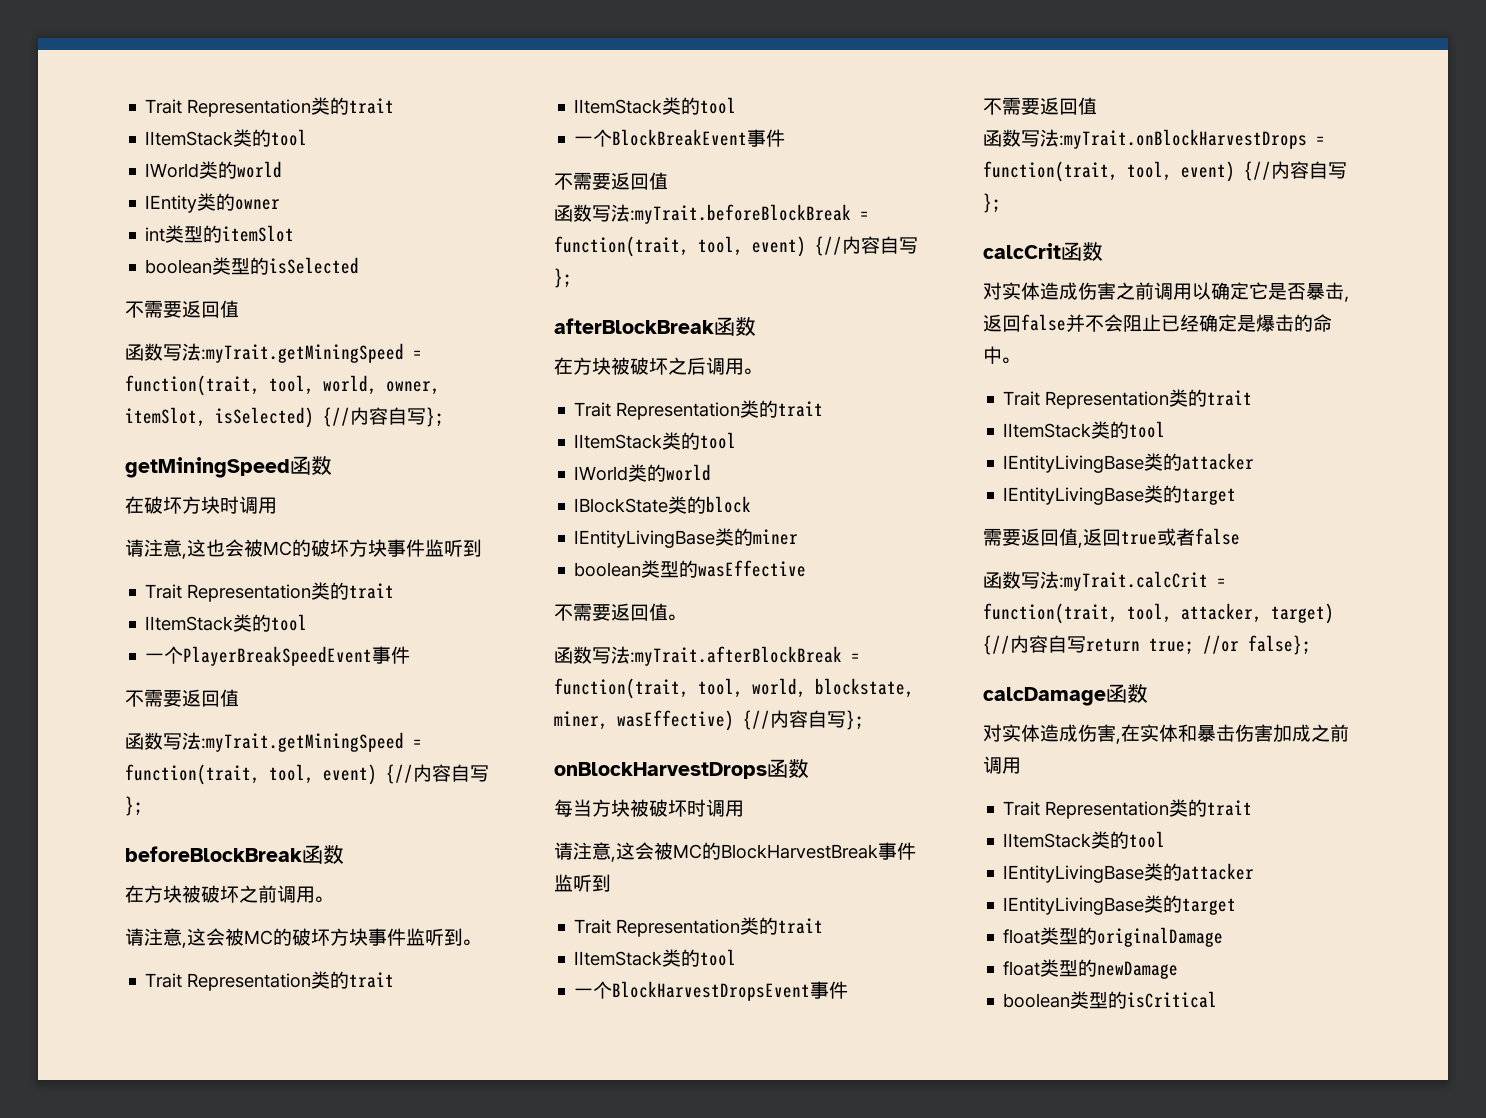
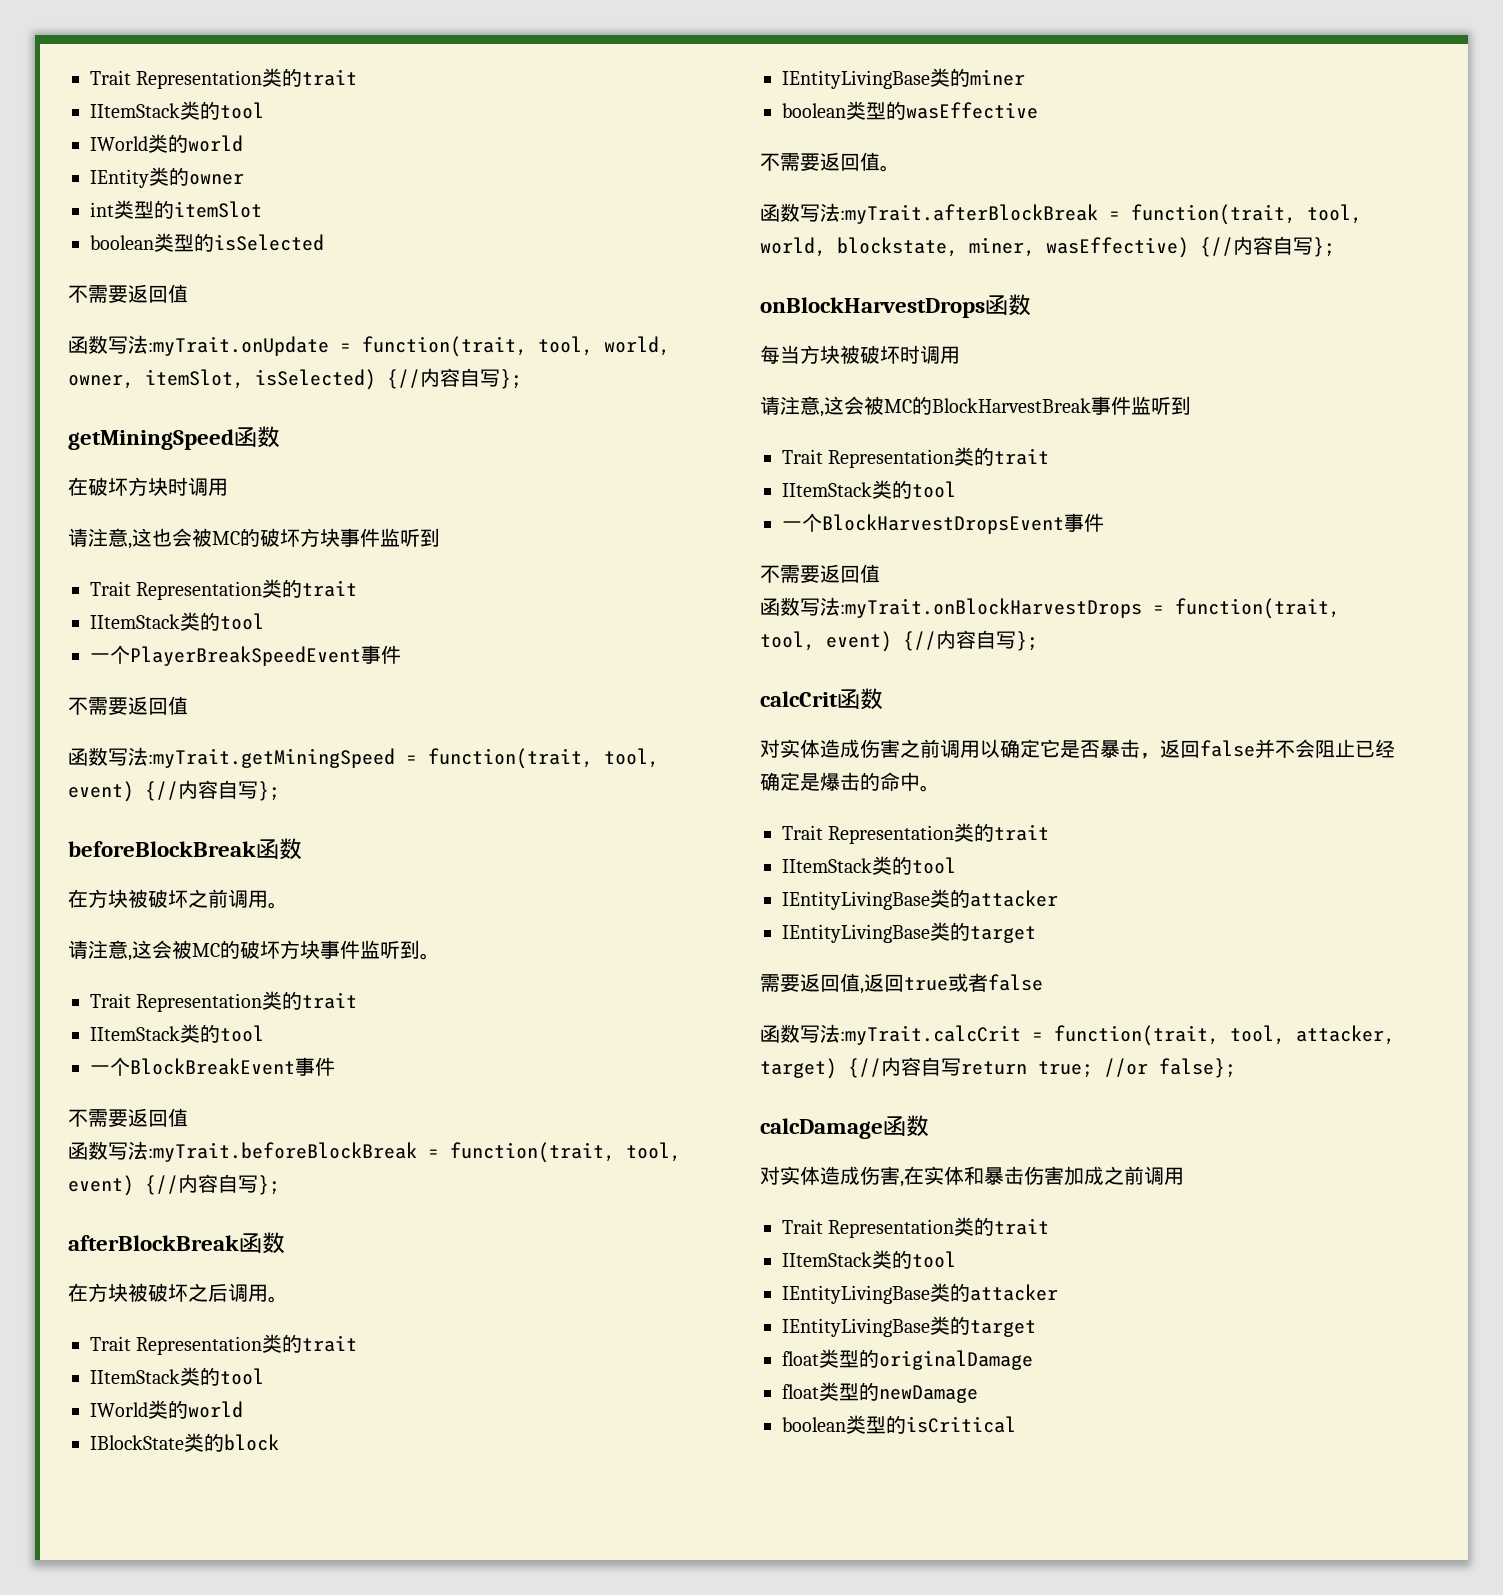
[201,343,404,363] :myTrait.getMiningSpeed -> [148,336,329,356] :myTrait.onUpdate

